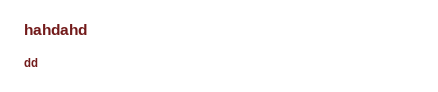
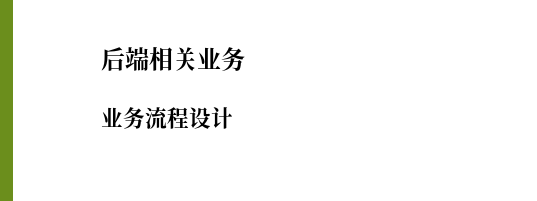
[24,24,87,35] [24,58,38,67] hahdahd // dd -> [101,47,245,72] [101,107,233,129] 后端相关业务 // 业务流程设计

